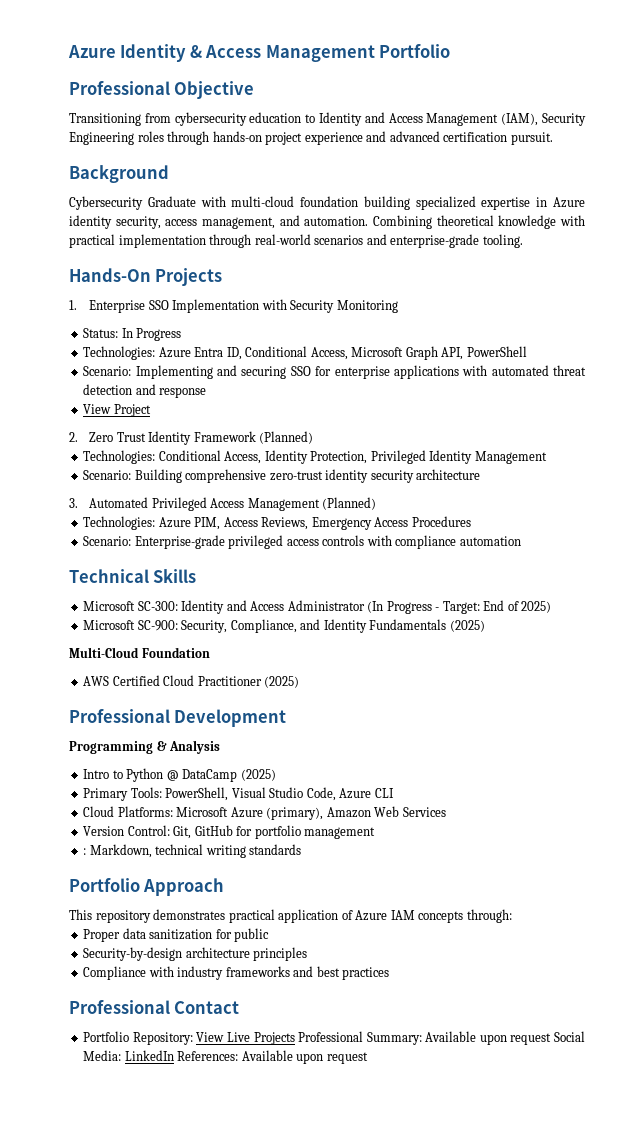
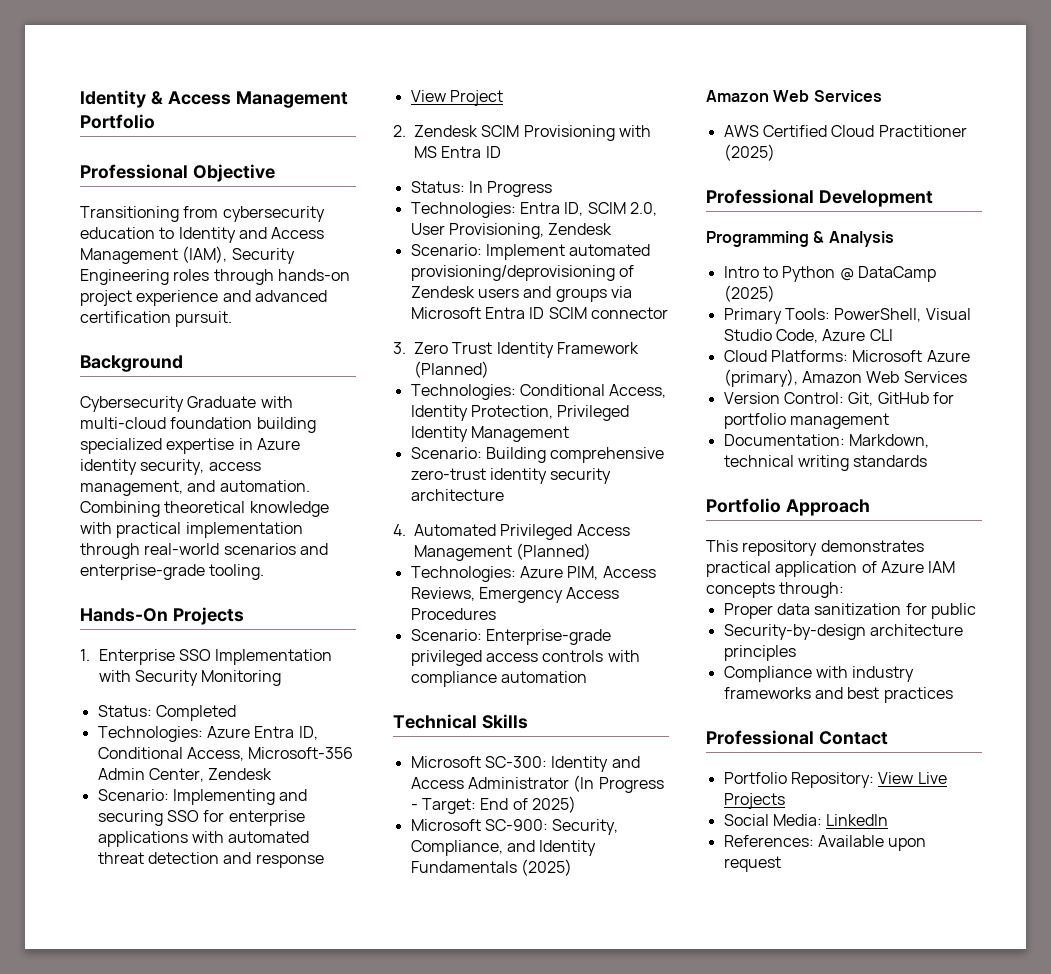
[68,45,116,58] Azure -> (80, 99) none
[121,328,182,341] In Progress -> [155,705,236,721] Completed
[351,346,527,360] Microsoft Graph API, PowerShell -> [248,747,354,759] [97,768,273,782] Microsoft-356 Admin Center, Zendesk
(78, 437) none -> [414,125,651,141] [414,146,501,158] [410,181,553,197] [410,202,657,218] [410,223,613,239] [410,244,651,260] [410,265,634,281] [410,286,632,302] [410,307,668,319] [393,342,406,354] Zendesk SCIM Provisioning with MS Entra ID // Status: In Progress // Technologies: Entra ID, SCIM 2.0, User Provisioning, Zendesk // Scenario: Implement automated provisioning/deprovisioning of Zendesk users and groups via Microsoft Entra ID SCIM connector // 3.
[69,498,78,508] 3. -> [393,524,406,536] 4.
[69,647,210,658] Multi-Cloud Foundation -> [706,90,882,102] Amazon Web Services
[83,848,87,855] : -> [723,434,845,446] Documentation:
[298,1031,552,1045] Professional Summary: Available upon request -> (785, 801) //
(174, 1055) none -> (889, 820) //

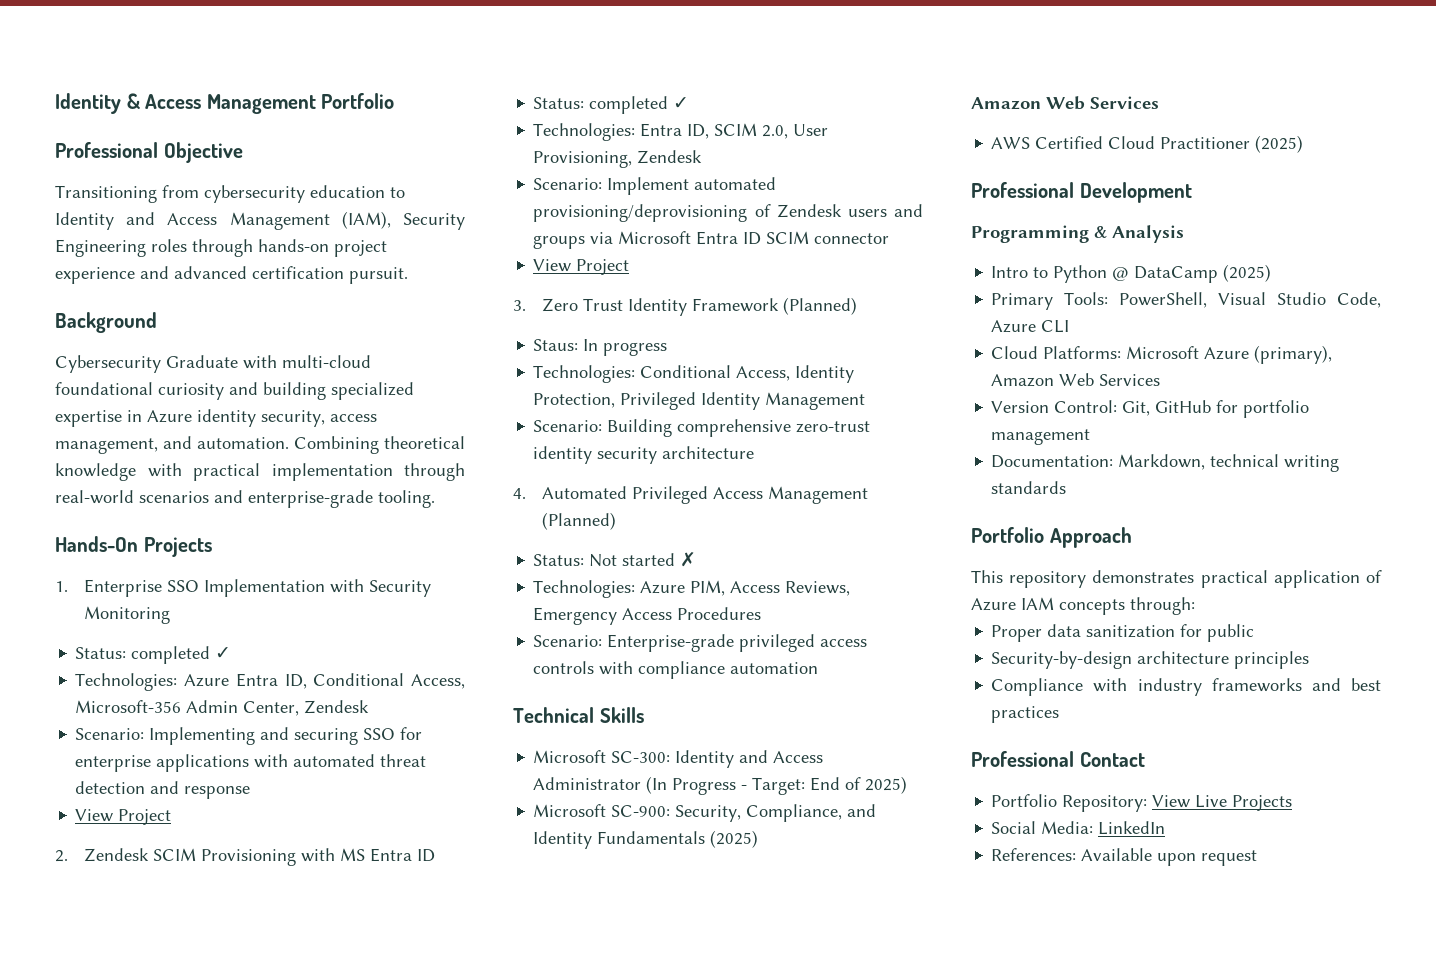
[170,417,253,429] foundation -> [55,382,258,400] foundational curiosity and
[155,705,236,721] Completed -> [131,646,232,664] completed ✓
[468,181,553,197] In Progress -> [589,96,690,114] completed ✓
(668, 313) none -> [533,259,630,275] // View Project
(489, 369) none -> [533,339,668,356] // Staus: In progress
(592, 551) none -> [533,552,697,567] // Status: Not started ✗

